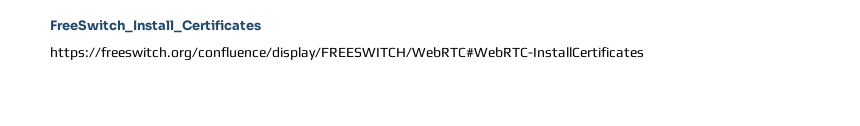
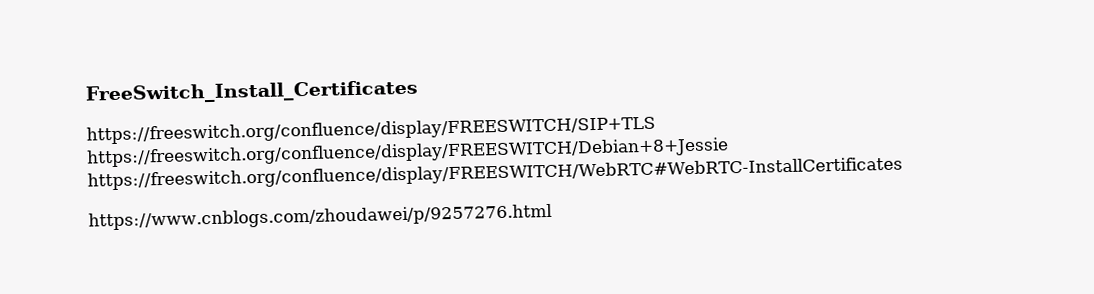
(261, 26) none -> [86,115,656,145] [86,137,729,168] https://freeswitch.org/confluence/display/FREESWITCH/SIP+TLS https://freeswitch.org/confluence/display/FREESWITCH/Debian+8+Jessie
(644, 54) none -> [88,203,552,231] // https://www.cnblogs.com/zhoudawei/p/9257276.html

